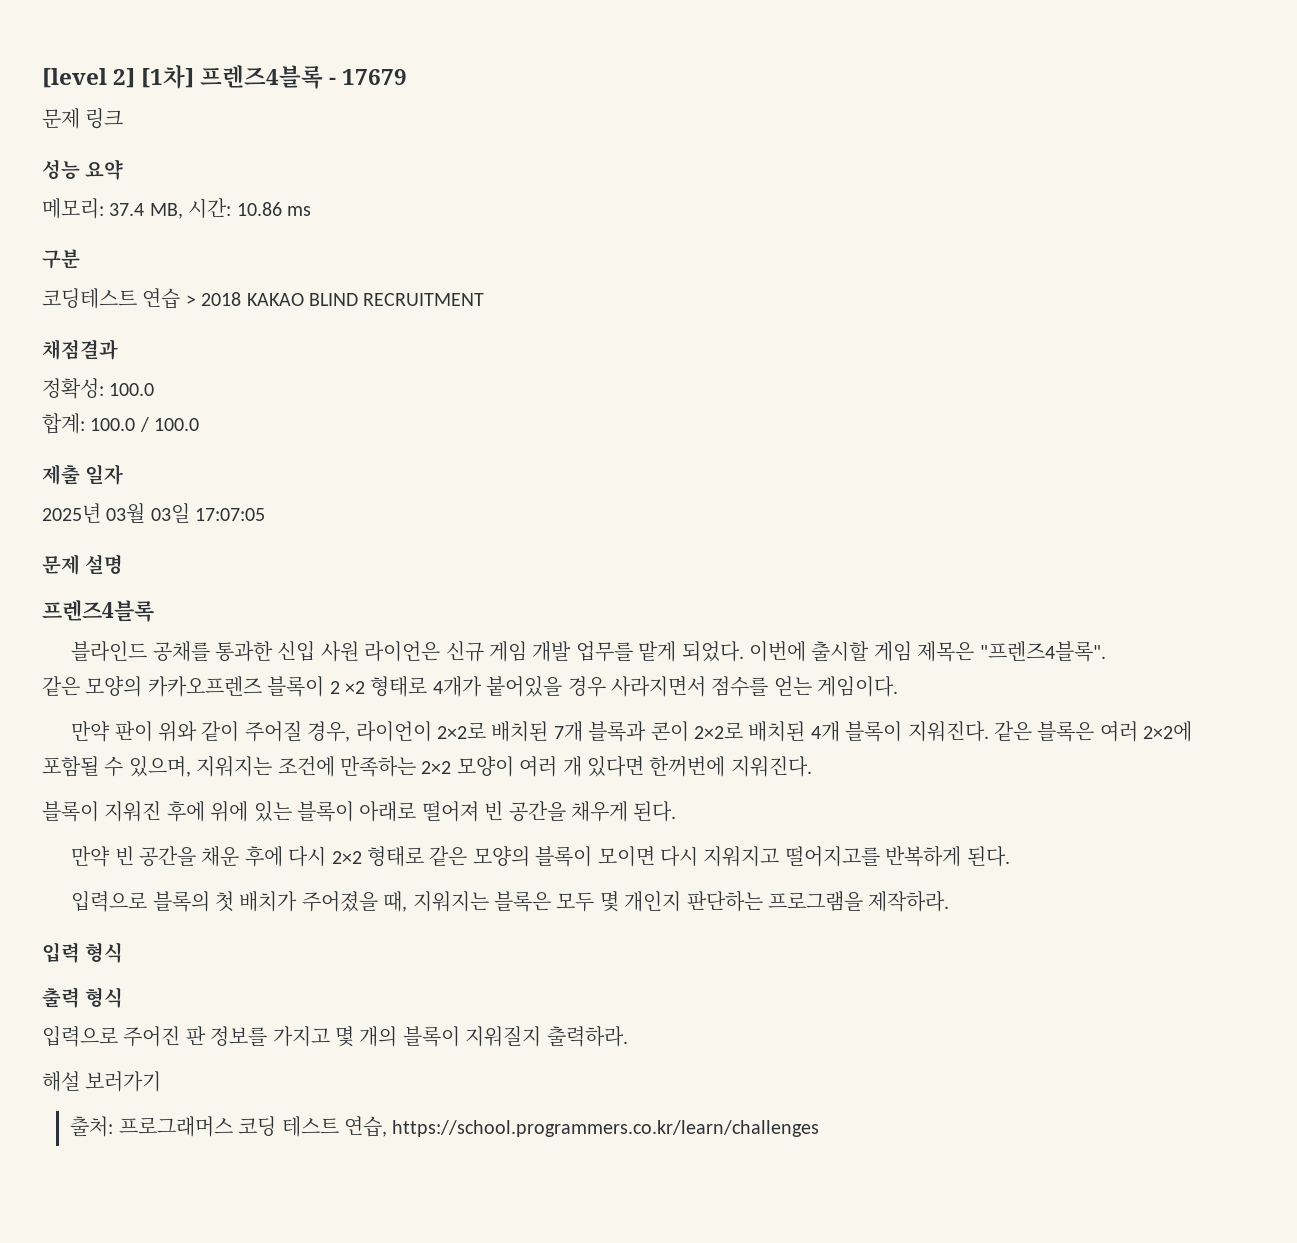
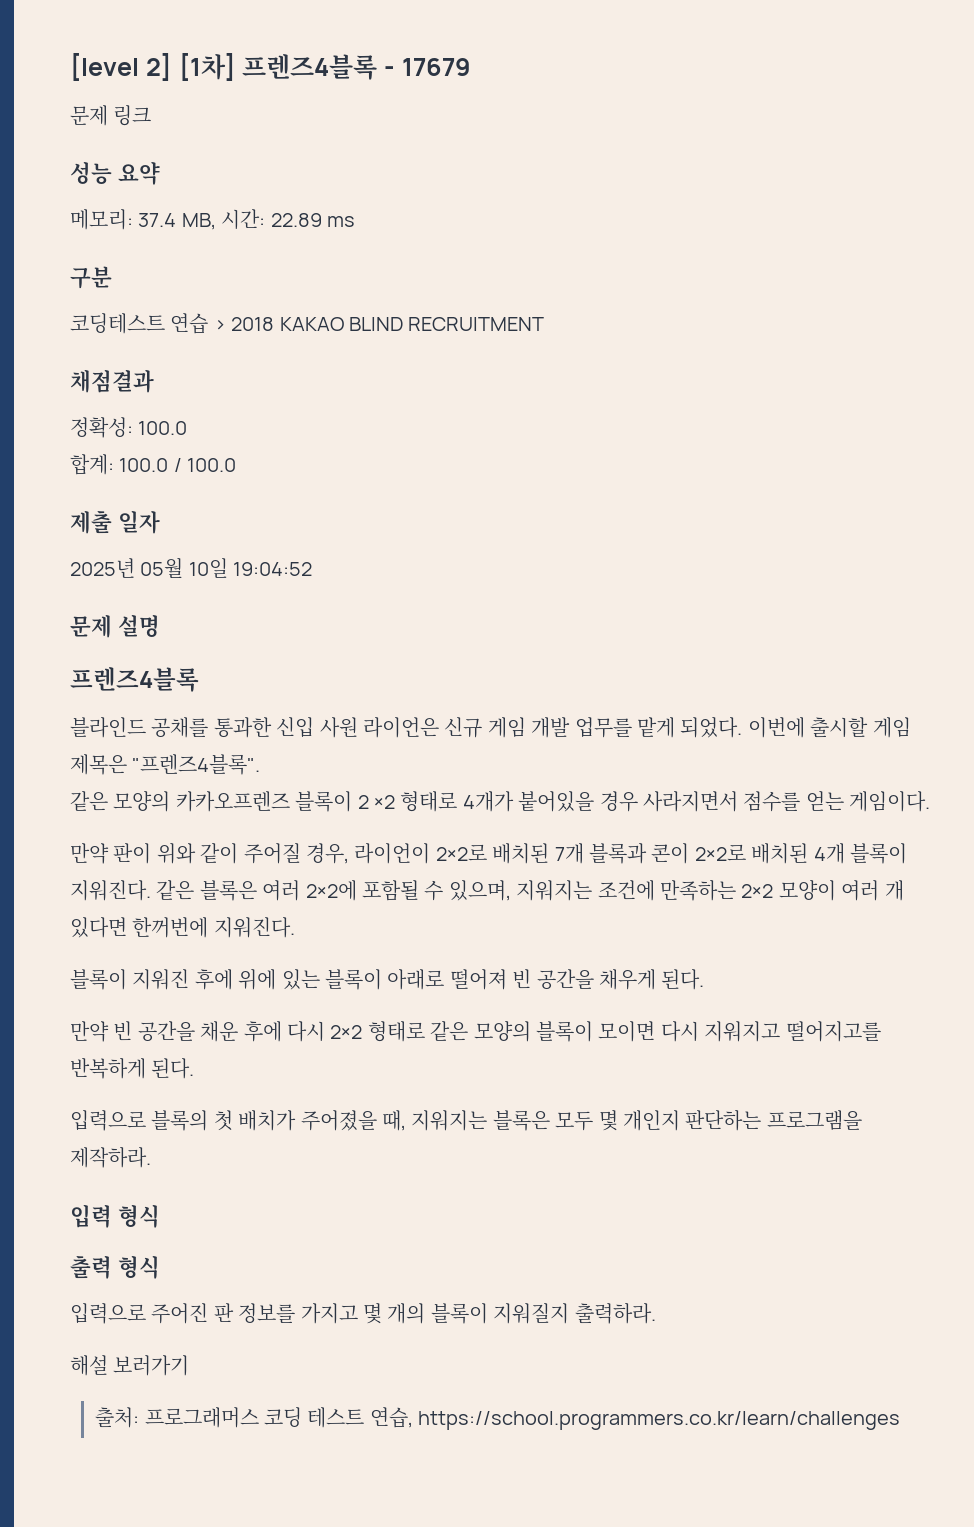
[236,202,282,216] 10.86 -> [270,213,322,227] 22.89
[106,502,266,523] 03월 03일 17:07:05 -> [140,557,313,578] 05월 10일 19:04:52

